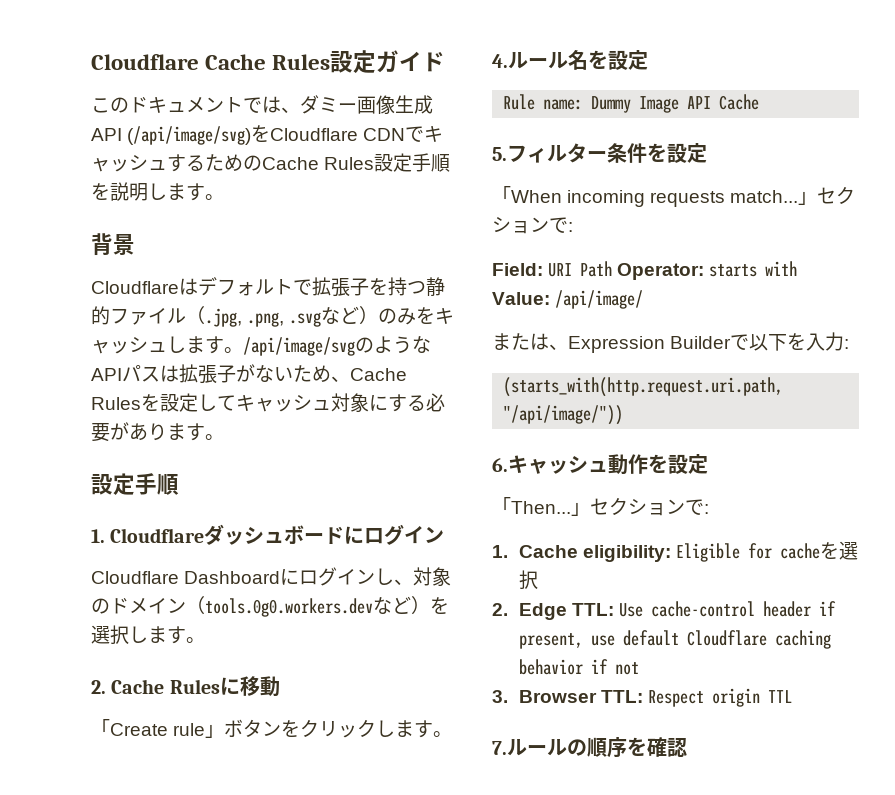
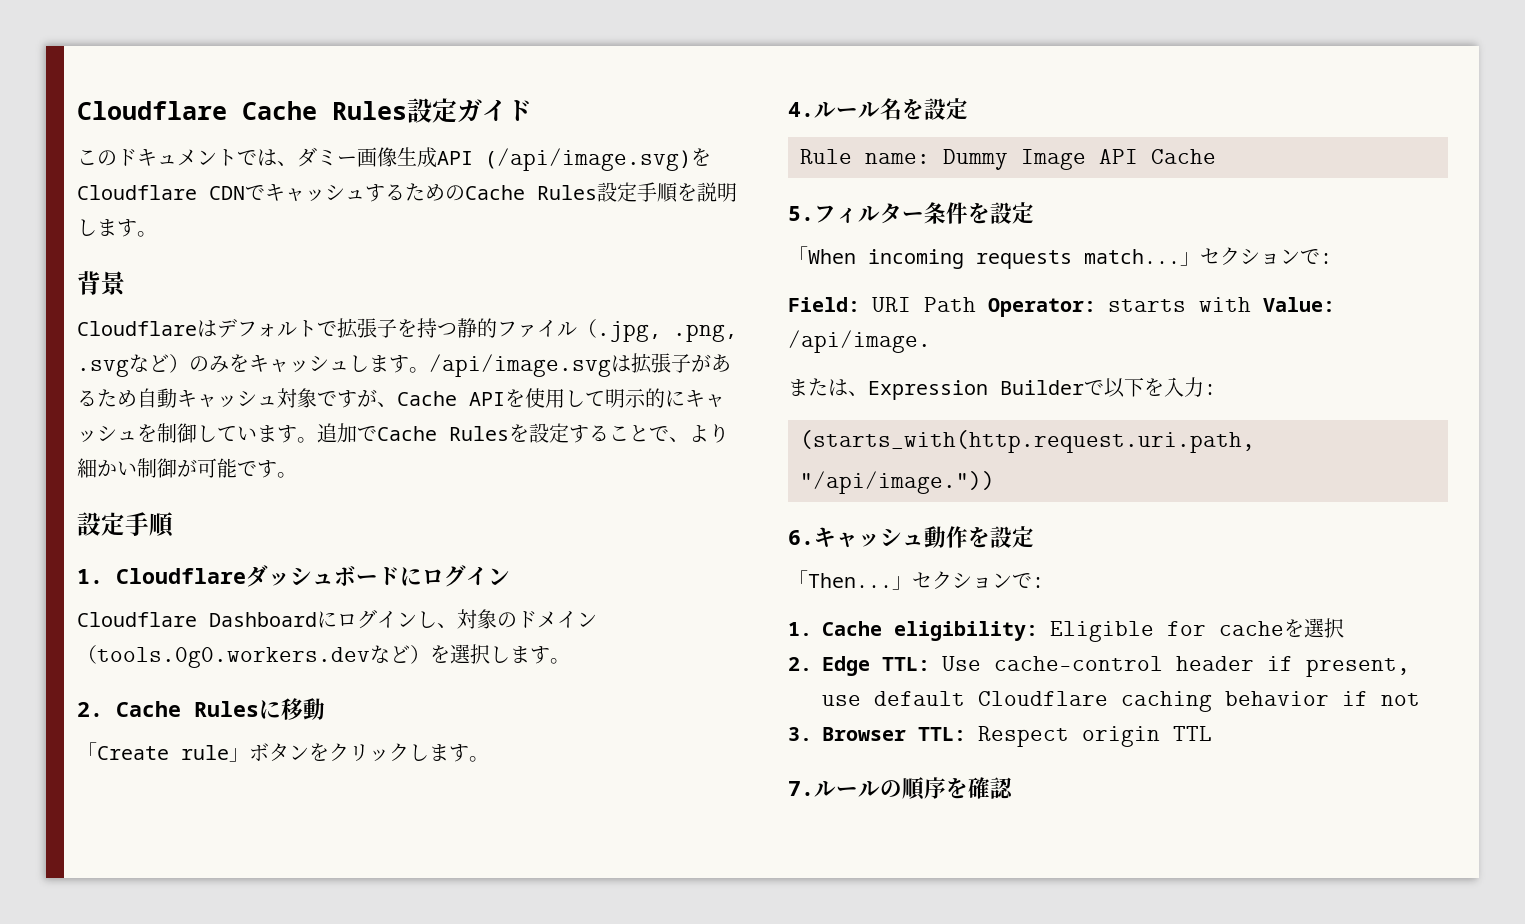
[127,126,252,145] (/api/image/svg) -> [485,148,691,171] (/api/image.svg)
[243,336,431,356] [91,364,407,384] [91,393,445,412] [91,422,186,442] /api/image/svgのようなAPIパスは拡張子がないため、Cache Rulesを設定してキャッシュ対象にする必要がありま -> [429,353,731,377] [77,388,725,408] [77,423,729,443] [77,458,257,478] /api/image.svgは拡張子があるため自動キャッシュ対象ですが、Cache APIを使用して明示的にキャッシュを制御しています。追加でCache Rulesを設定することで、より細かい制御が可能で
[555,290,644,309] /api/image/ -> [788,330,931,353] /api/image.
[503,405,624,425] "/api/image/")) -> [800,471,995,494] "/api/image."))

